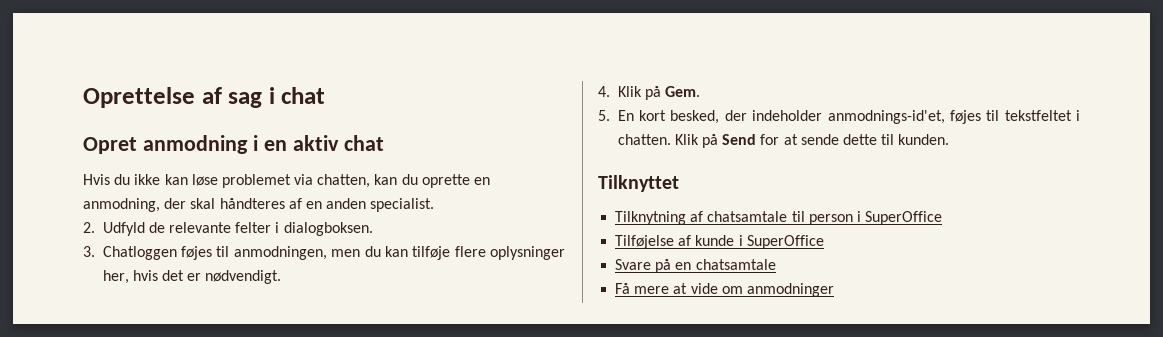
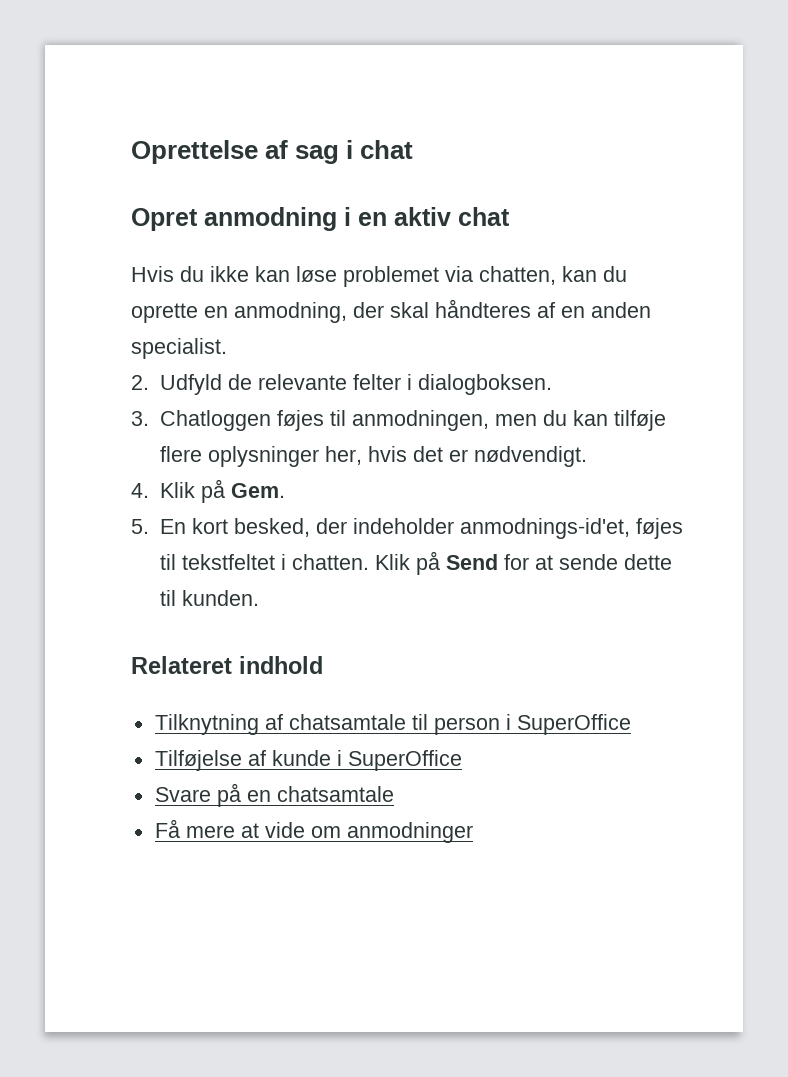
[598,175,679,192] Tilknyttet -> [131,656,323,674] Relateret indhold

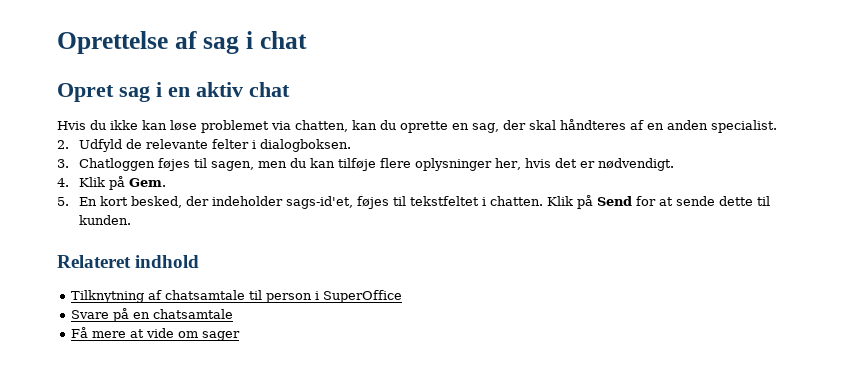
[204,207,337,231] anmodning -> [119,86,150,102] sag
[234,302,347,323] anmodning, -> [472,123,499,133] sag,
[351,410,489,431] anmodningen, -> [210,161,254,171] sagen,
[459,518,630,539] anmodnings-id'et, -> [285,196,353,209] sags-id'et,
[154,750,462,771] // Tilføjelse af kunde i SuperOffice -> (402, 296) none
[346,822,473,843] anmodninger -> [201,331,240,341] sager

